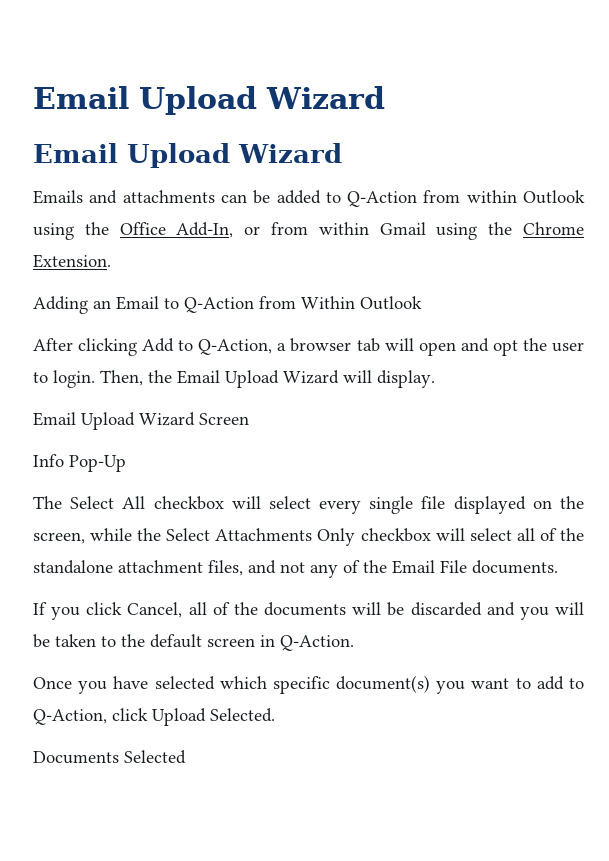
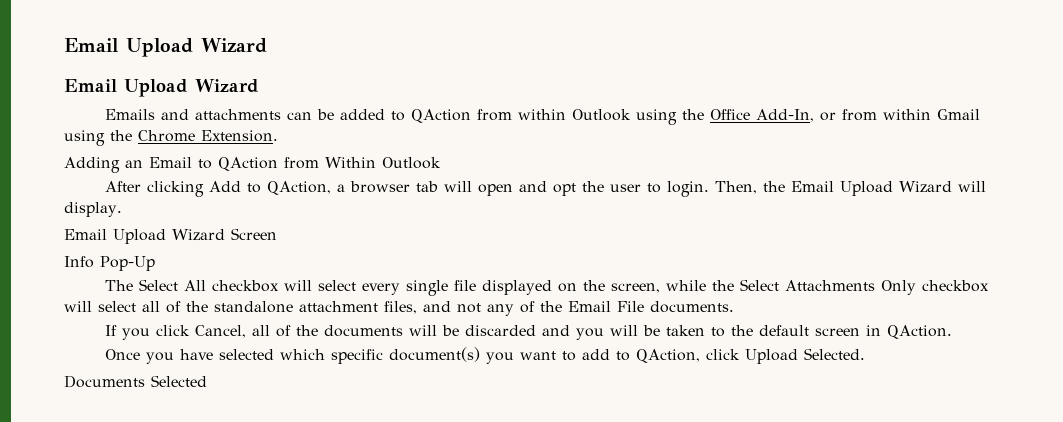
[347,191,418,207] Q-Action -> [411,109,472,123] QAction
[184,297,254,313] Q-Action -> [218,157,278,171] QAction
[198,339,273,355] Q-Action, -> [267,181,332,195] QAction,
[280,635,354,651] Q-Action. -> [887,325,953,339] QAction.
[33,709,107,725] Q-Action, -> [636,349,701,363] QAction,

